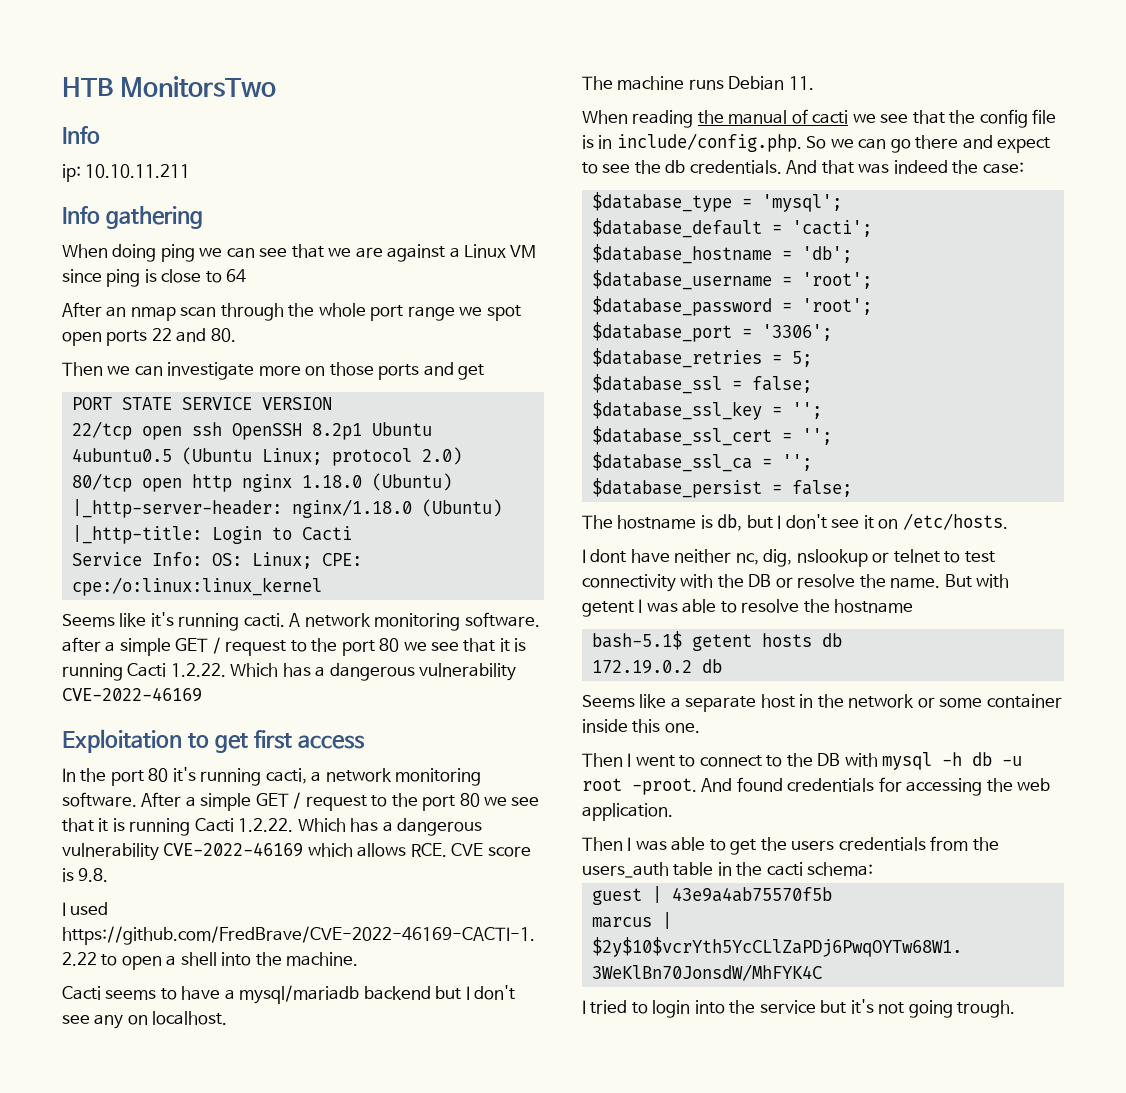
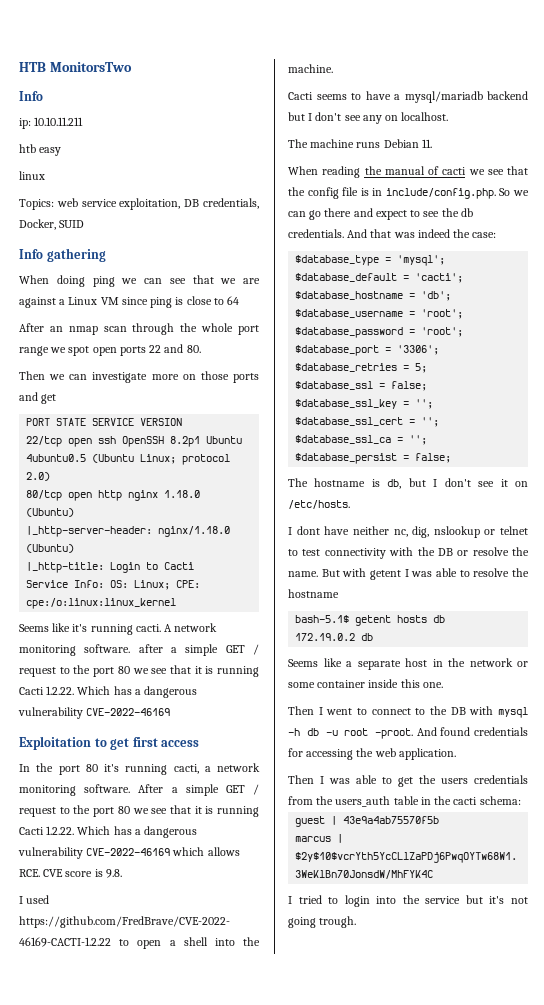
(191, 171) none -> [19,144,62,156] [19,171,45,180] [19,198,259,210] [19,219,85,230] // htb easy // linux // Topics: web service exploitation, DB credentials, Docker, SUID

